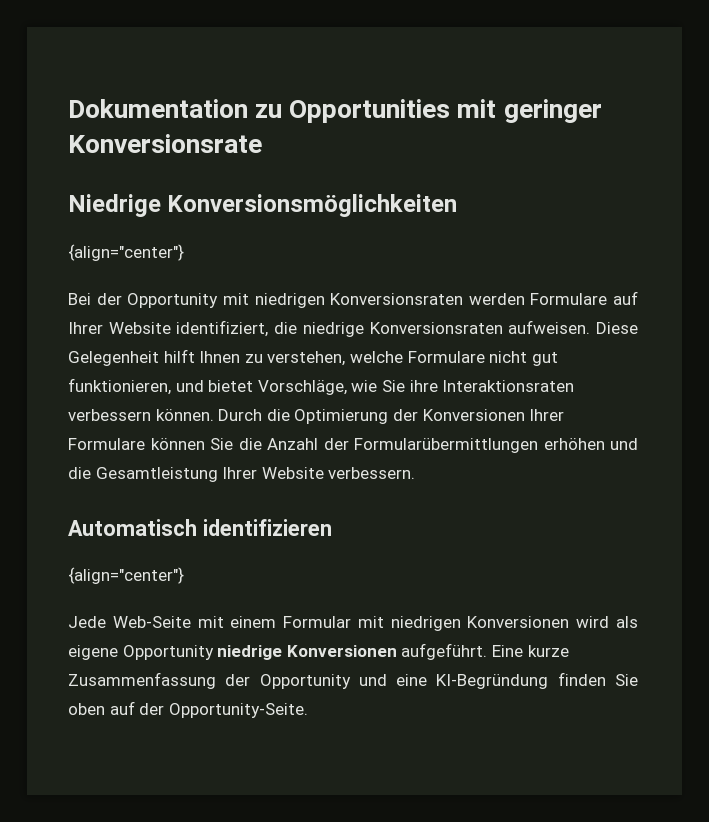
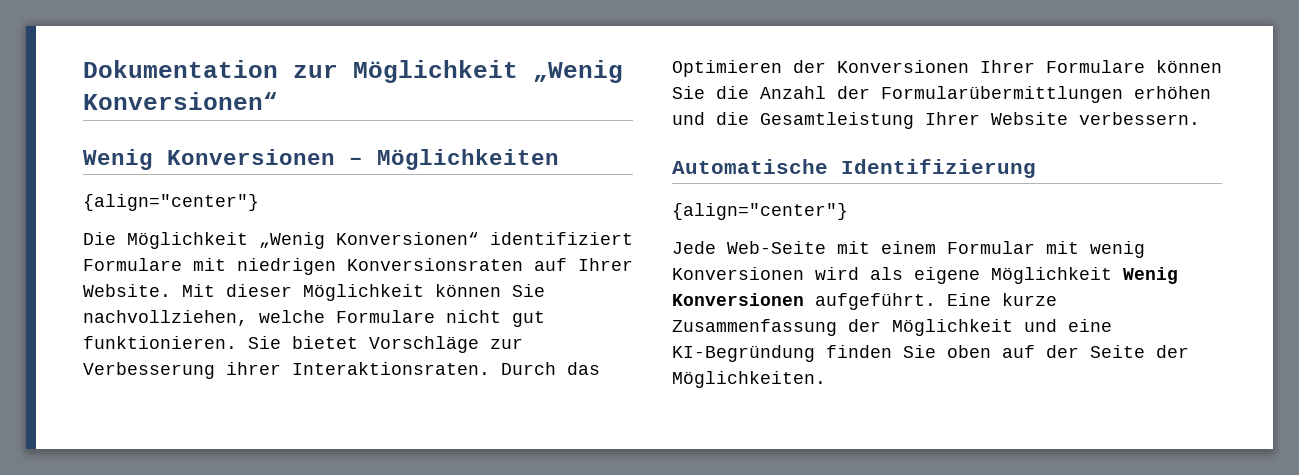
[255,99,602,123] [68,134,262,153] [68,194,458,217] [68,244,184,261] [68,291,638,308] [68,320,638,337] [68,349,558,366] [68,378,575,395] [68,409,389,424] zu Opportunities mit geringer Konversionsrate // Niedrige Konversionsmöglichkeiten // {align="center"} // Bei der Opportunity mit niedrigen Konversionsraten werden Formulare auf Ihrer Website identifiziert, die niedrige Konversionsraten aufweisen. Diese Gelegenheit hilft Ihnen zu verstehen, welche Formulare nicht gut funktionieren, und bietet Vorschläge, wie Sie ihre Interaktionsraten verbessern können. Durch die Optimierung -> [293,60,623,83] [83,92,278,110] [83,149,559,170] [83,194,259,211] [83,232,633,249] [83,258,633,275] [83,284,545,301] [83,310,545,327] [83,336,523,353] [83,362,600,379] [672,60,782,77] zur Möglichkeit „Wenig Konversionen“ // Wenig Konversionen – Möglichkeiten // {align="center"} // Die Möglichkeit „Wenig Konversionen“ identifiziert Formulare mit niedrigen Konversionsraten auf Ihrer Website. Mit dieser Möglichkeit können Sie nachvollziehen, welche Formulare nicht gut funktionieren. Sie bietet Vorschläge zur Verbesserung ihrer Interaktionsraten. Durch das Optimieren
[68,519,332,536] Automatisch identifizieren -> [672,159,1036,178] Automatische Identifizierung
[390,616,461,631] niedrigen -> [1090,241,1145,258] wenig
[122,645,283,660] Opportunity niedrige -> [991,267,1178,284] Möglichkeit Wenig
[259,674,351,689] Opportunity -> [892,319,1013,336] Möglichkeit
[168,703,308,718] Opportunity-Seite. -> [1090,345,1189,358] [672,371,826,388] Seite der Möglichkeiten.

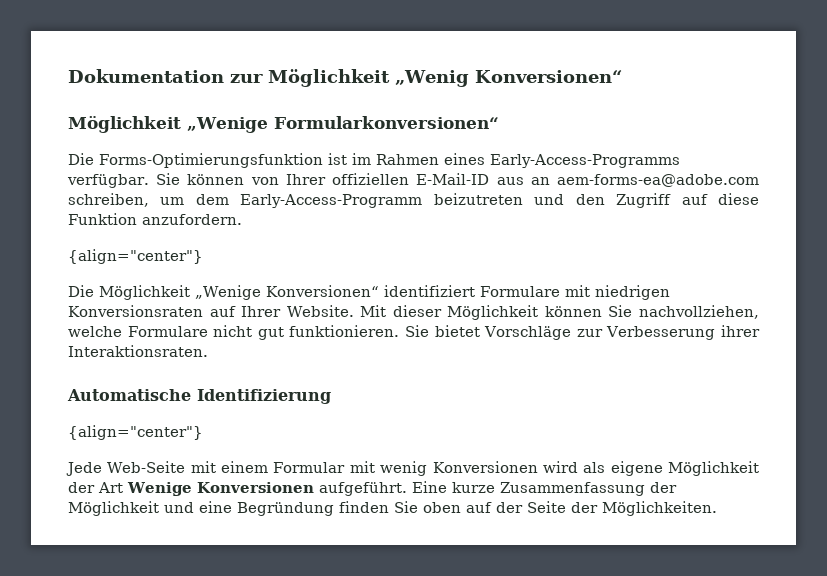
[83,149,559,170] Wenig Konversionen – Möglichkeiten -> [68,116,499,133] [68,153,680,168] [67,173,759,188] [68,193,760,208] [68,213,242,225] Möglichkeit „Wenige Formularkonversionen“ // Die Forms-Optimierungsfunktion ist im Rahmen eines Early-Access-Programms verfügbar. Sie können von Ihrer offiziellen E-Mail-ID aus an aem-forms-ea@adobe.com schreiben, um dem Early-Access-Programm beizutreten und den Zugriff auf diese Funktion anzufordern.
[259,232,325,249] „Wenig -> [195,285,261,300] „Wenige
[501,362,600,375] [672,60,1222,77] [672,86,1211,103] [672,112,1200,129] Durch das Optimieren der Konversionen Ihrer Formulare können Sie die Anzahl der Formularübermittlungen erhöhen und die Gesamtleistung Ihrer Website verbessern. -> (208, 351) none
[1123,267,1178,284] Wenig -> [68,482,192,496] der Art Wenige
[672,345,815,362] KI-Begründung -> [237,502,334,516] Begründung

